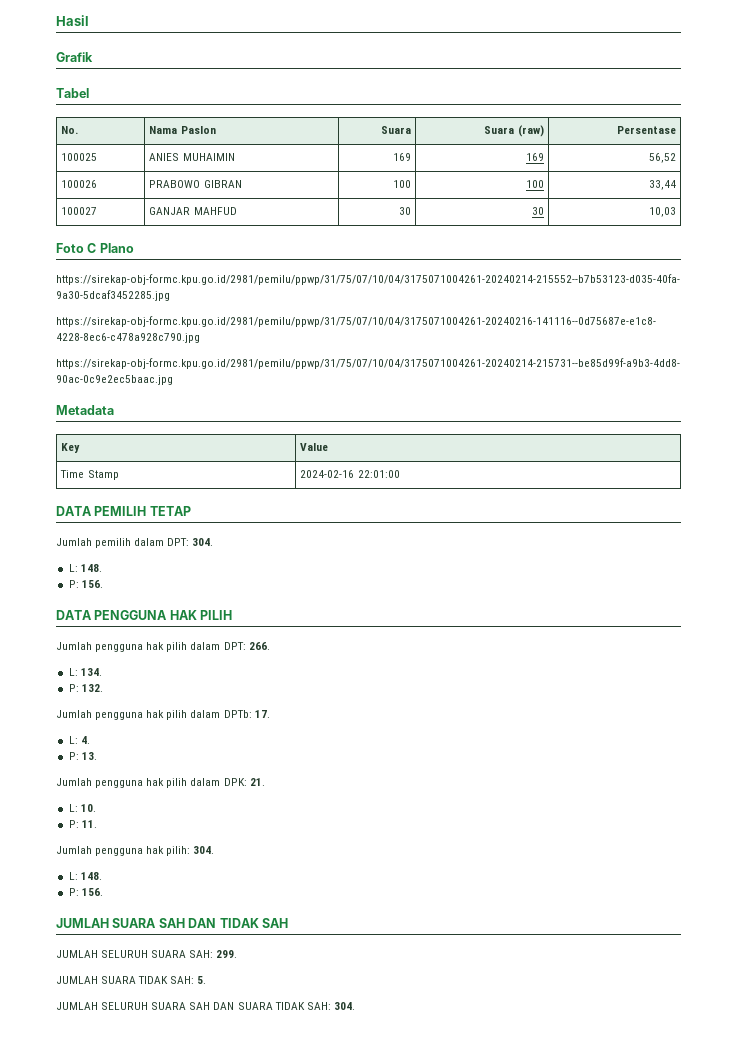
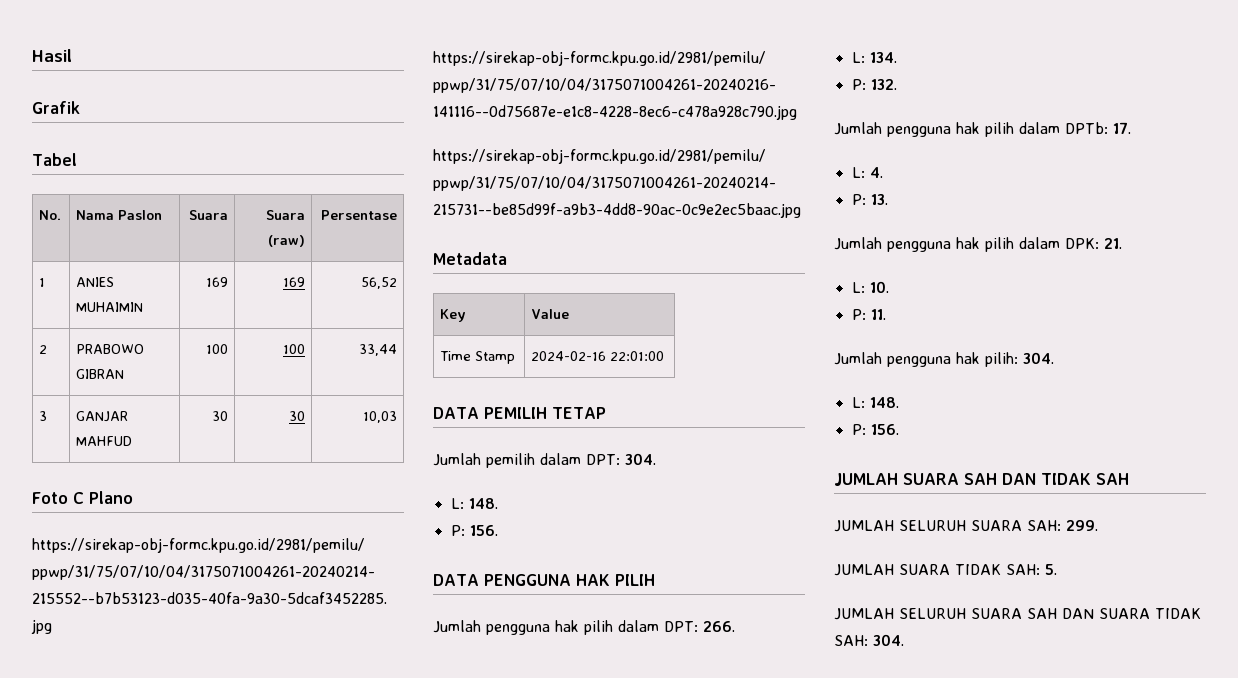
[61,153,98,161] 100025 -> [39,278,46,287] 1
[61,180,98,188] 100026 -> [39,345,48,354] 2
[61,207,98,215] 100027 -> [39,411,48,421] 3

